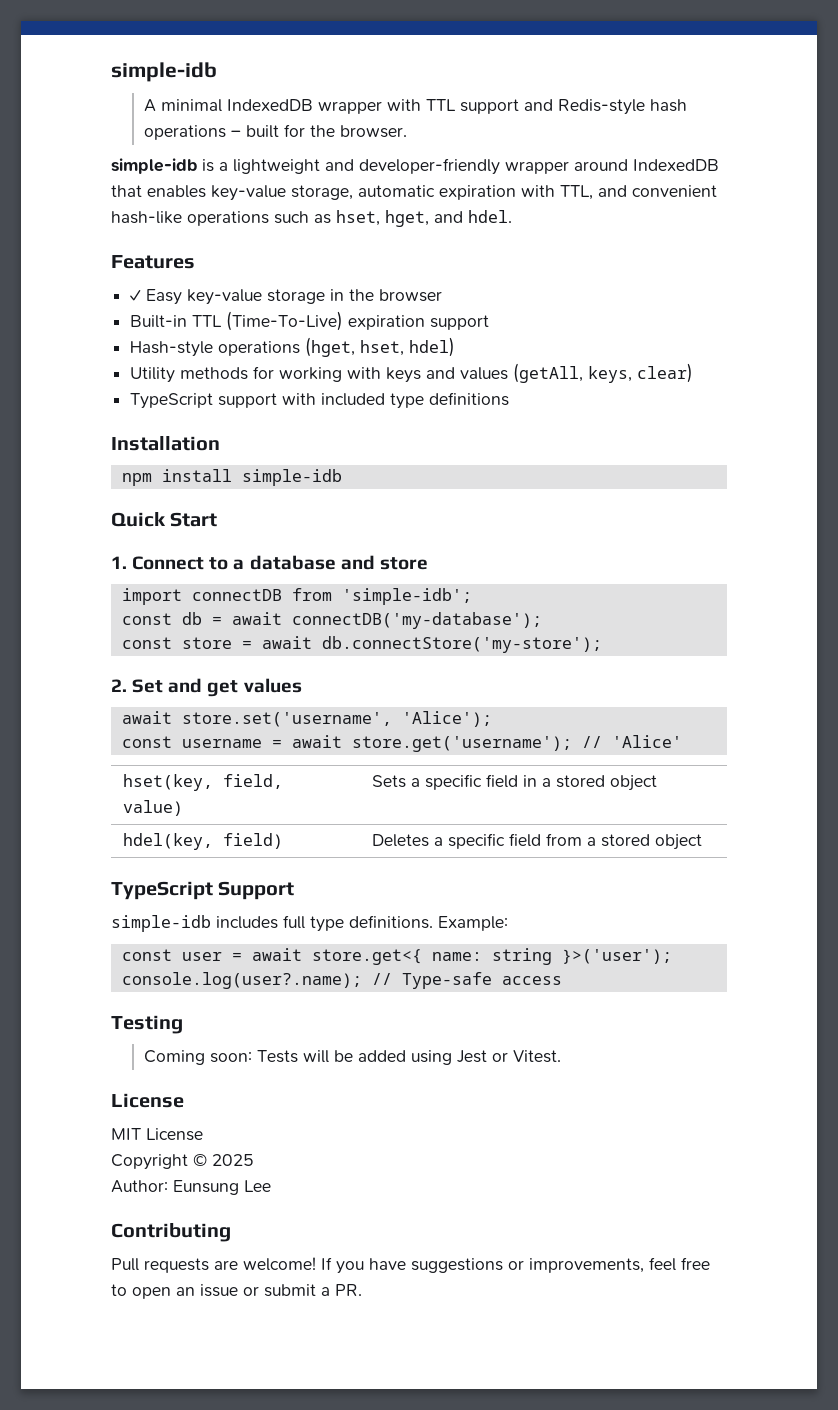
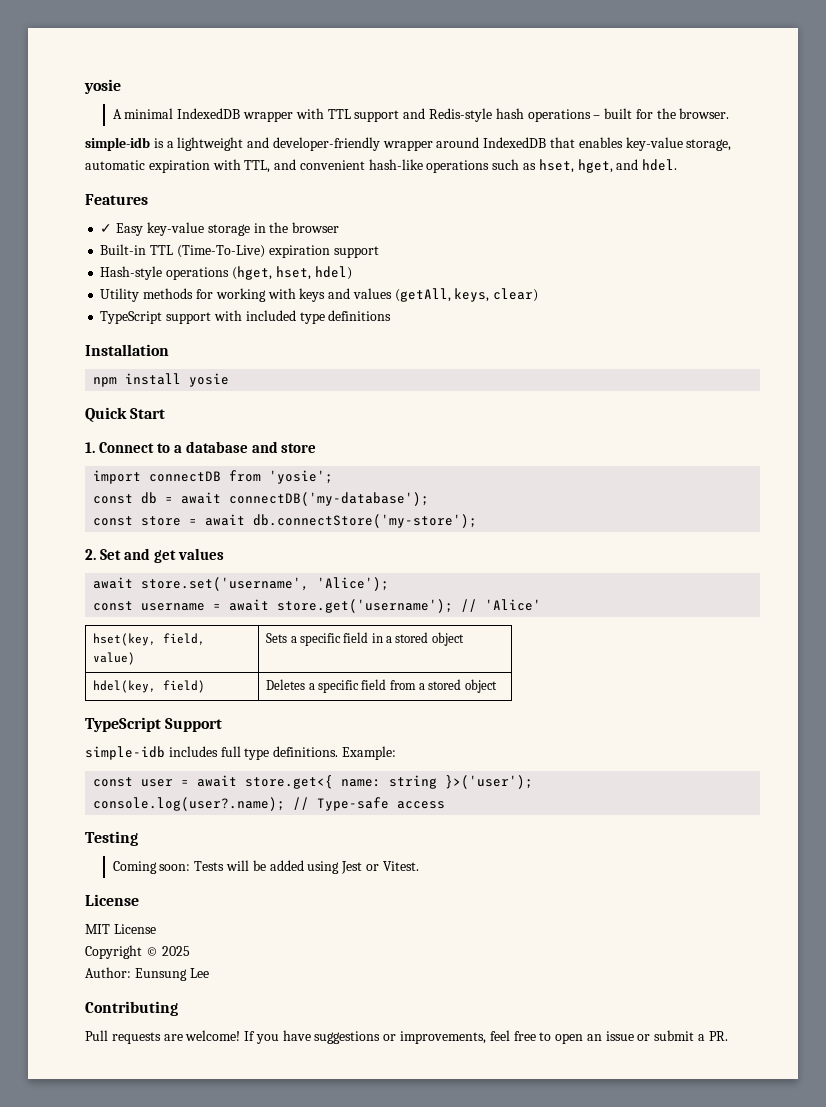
[111,62,217,82] simple-idb -> [84,79,121,94] yosie
[241,469,342,486] simple-idb -> [189,373,230,387] yosie
[341,588,472,605] 'simple-idb'; -> [269,470,334,484] 'yosie';

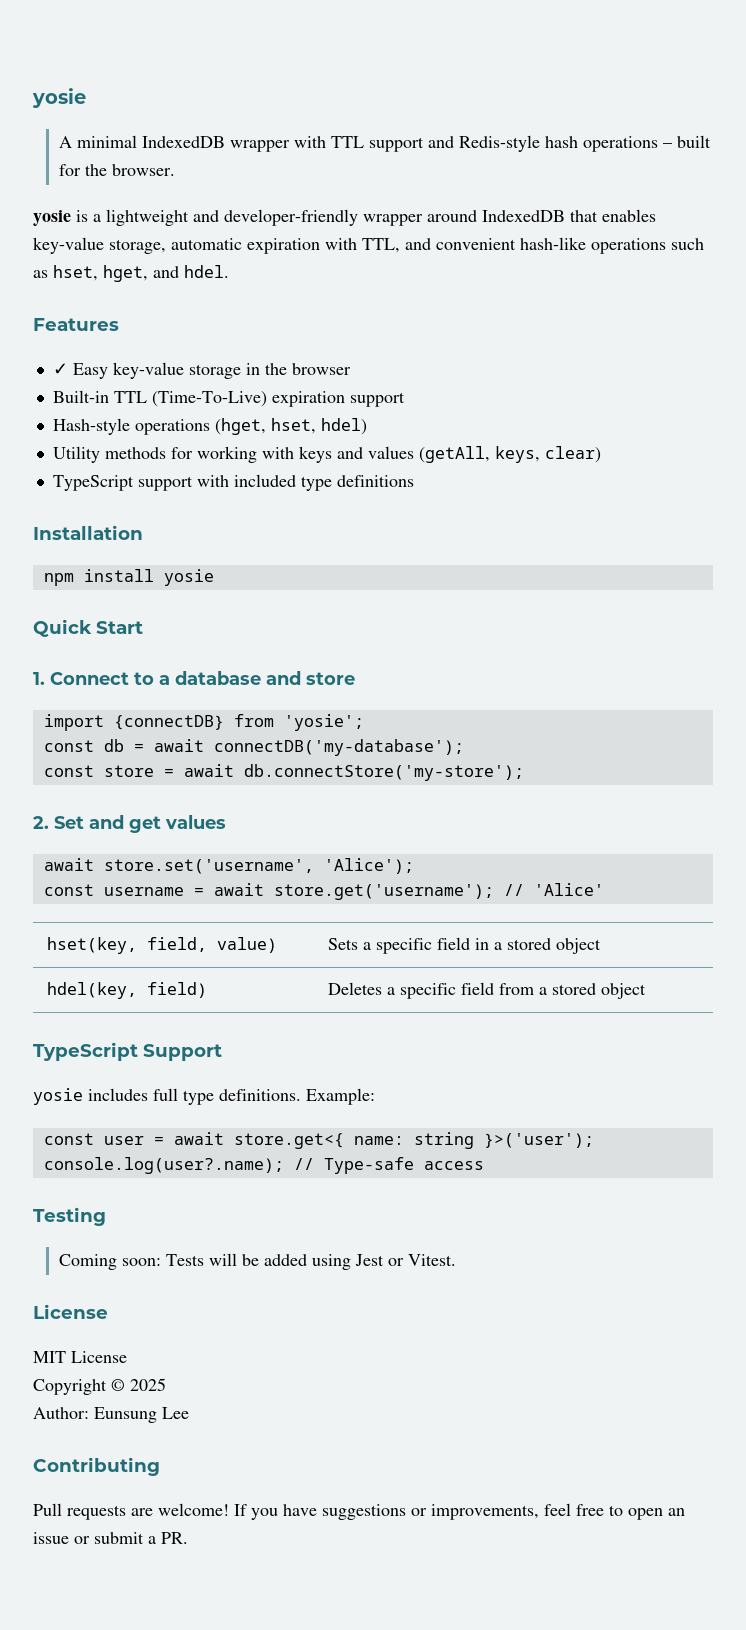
[85,137,150,151] simple-idb -> [33,210,71,226] yosie
[149,471,222,482] connectDB -> [113,715,224,730] {connectDB}
[85,746,165,760] simple-idb -> [33,1088,83,1105] yosie

